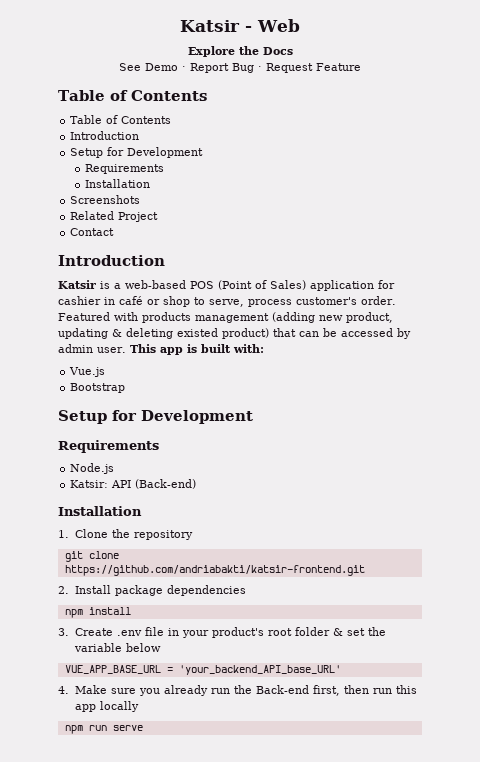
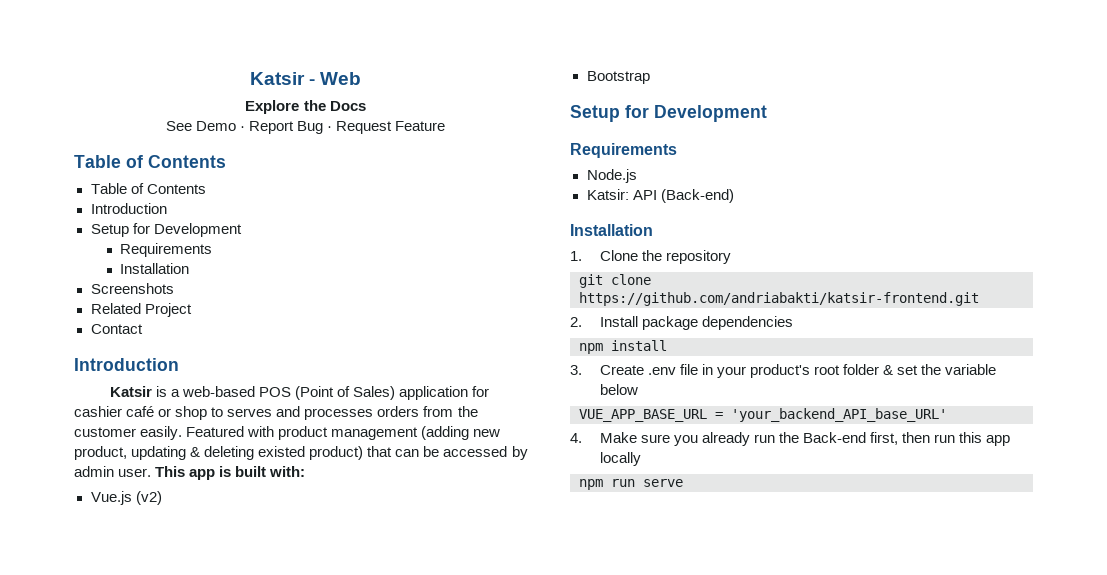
[104,297,115,305] in -> (122, 411) none
[209,296,396,307] serve, process customer's order. -> [227,406,478,420] [74,426,183,440] serves and processes orders from the customer easily.
[142,312,191,323] products -> [278,426,329,440] product
(106, 372) none -> [135,491,162,505] (v2)

